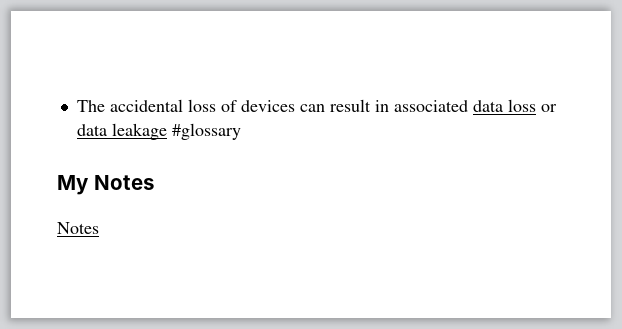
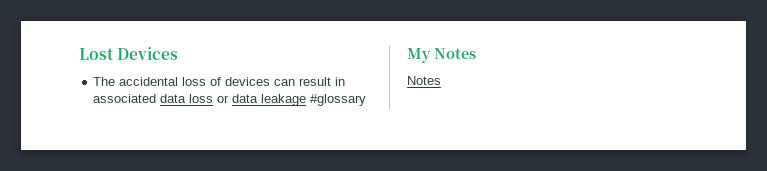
(76, 106) none -> [79,47,179,60] Lost Devices //

